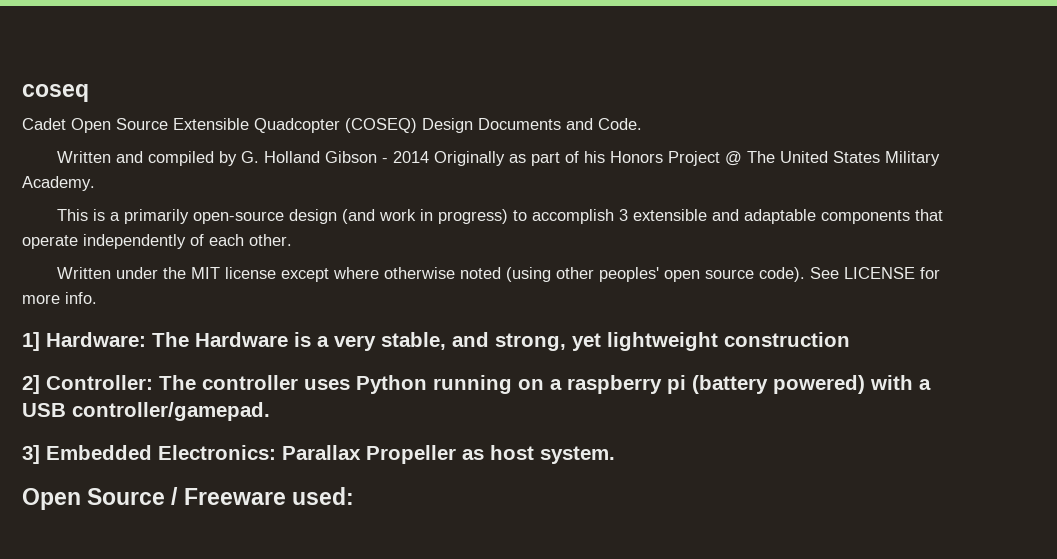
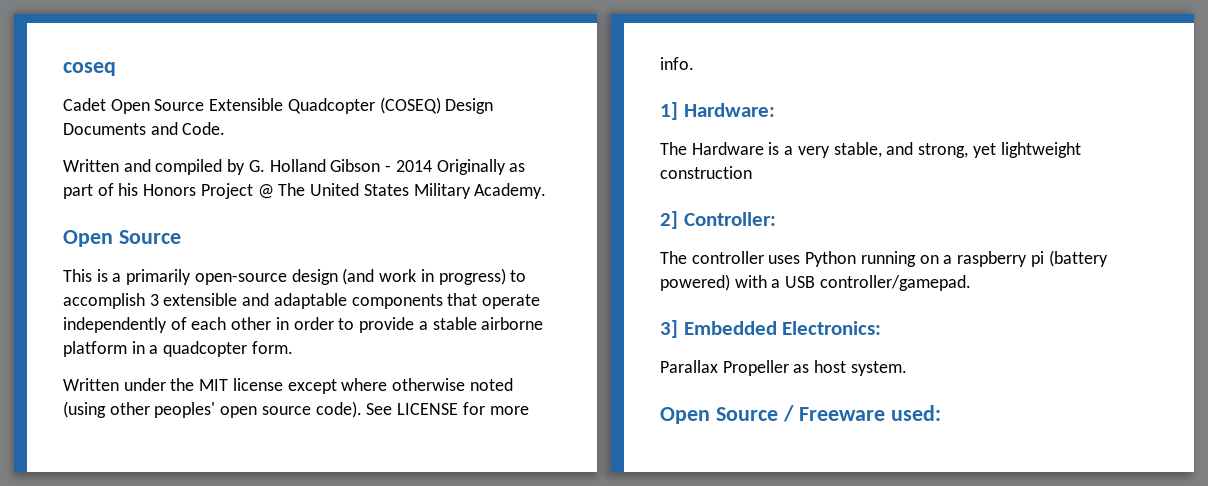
(95, 183) none -> [63,230,181,247] // Open Source
[249,234,292,246] other. -> [231,317,544,333] [63,341,293,357] other in order to provide a stable airborne platform in a quadcopter form.
(146, 339) none -> (775, 110) //
(153, 382) none -> (776, 219) //
(276, 452) none -> (882, 328) //

